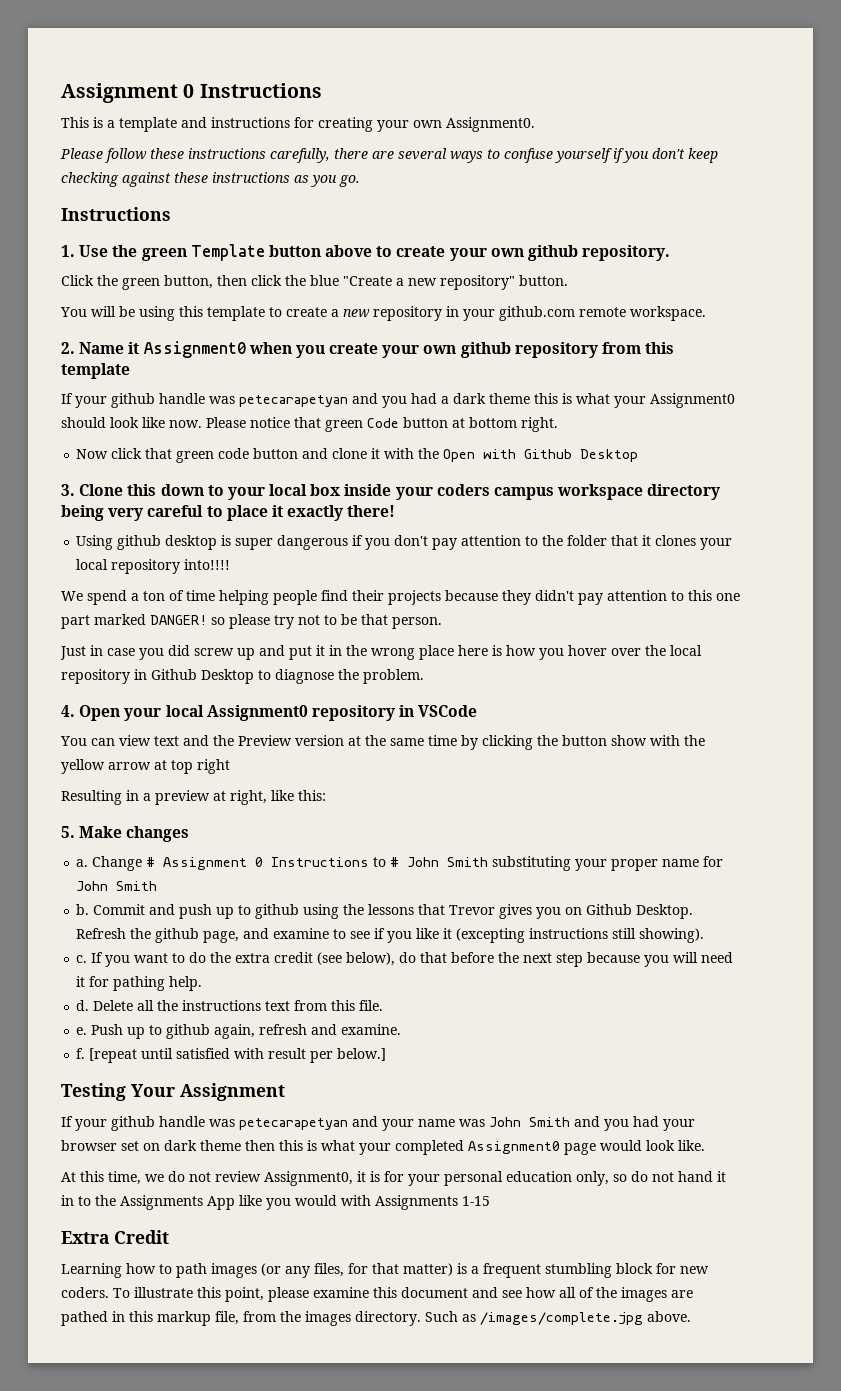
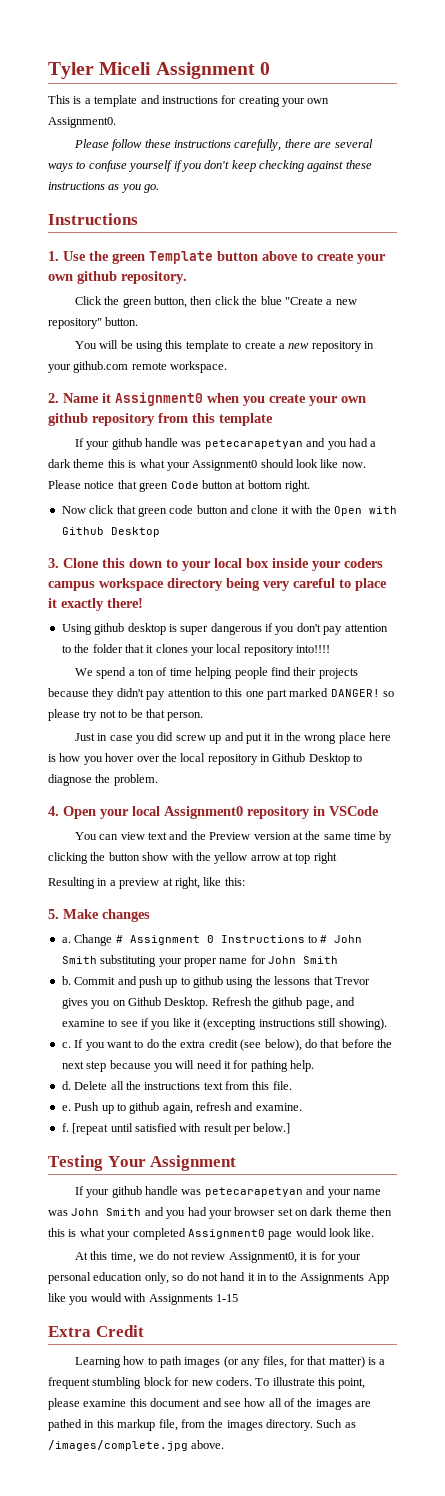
[61,83,322,103] Assignment 0 Instructions -> [48,62,270,79] Tyler Miceli Assignment 0

